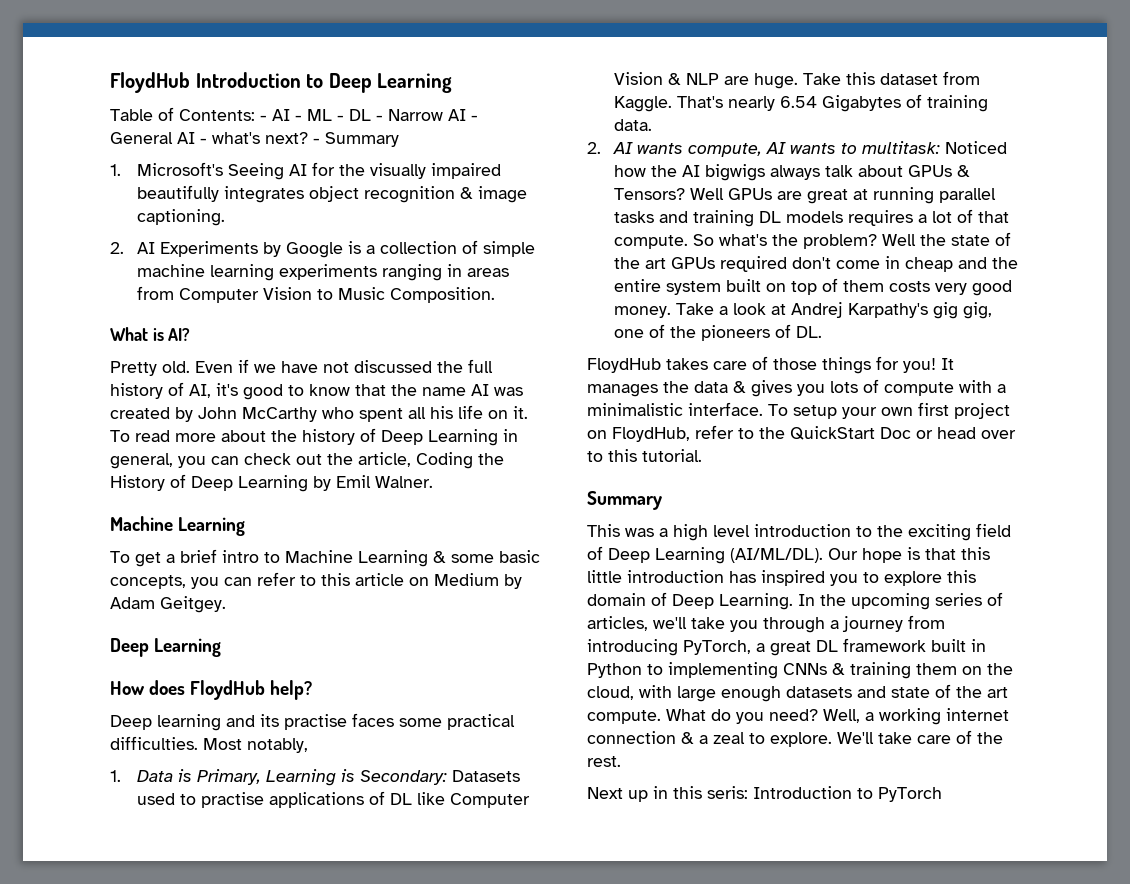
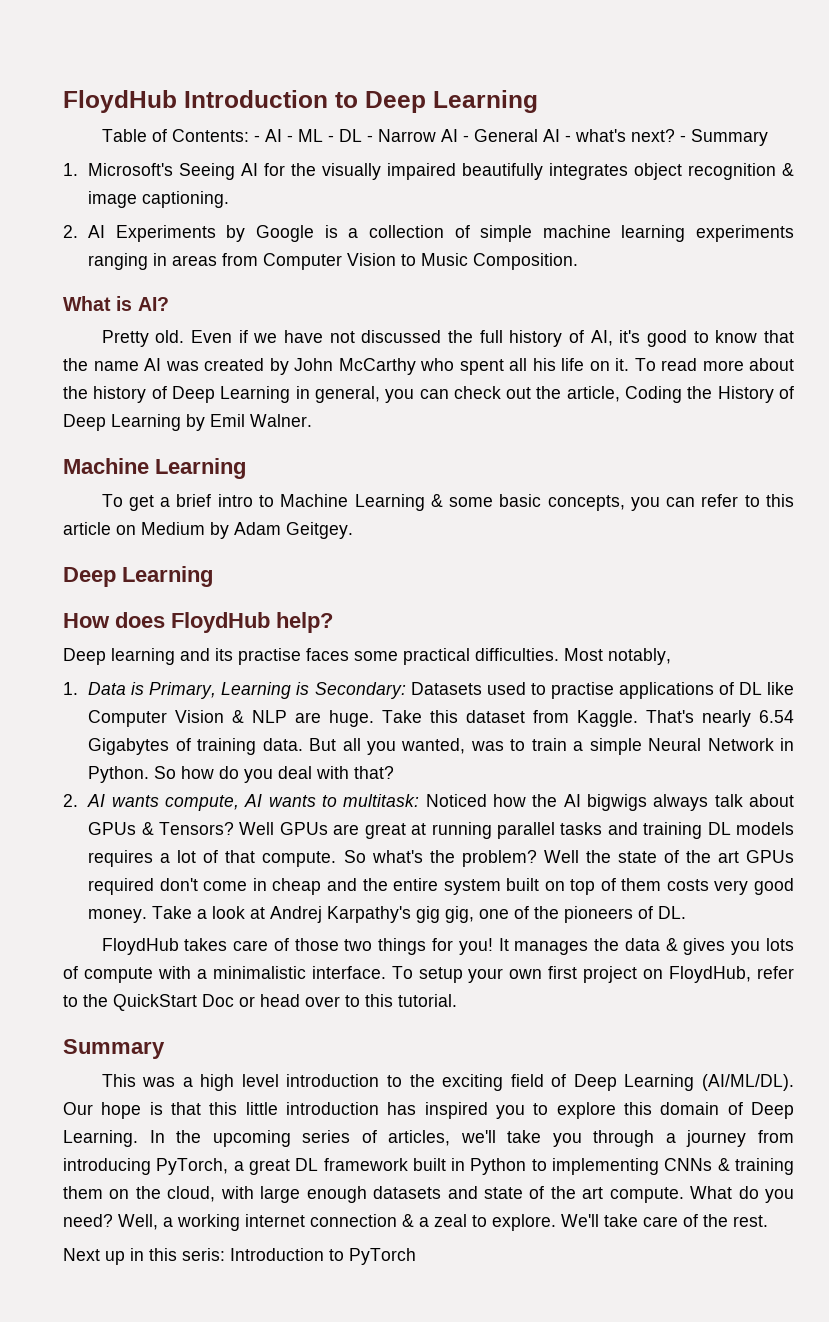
(652, 125) none -> [309,738,794,755] [88,766,395,783] But all you wanted, was to train a simple Neural Network in Python. So how do you deal with that?
(817, 364) none -> [344,939,373,951] two

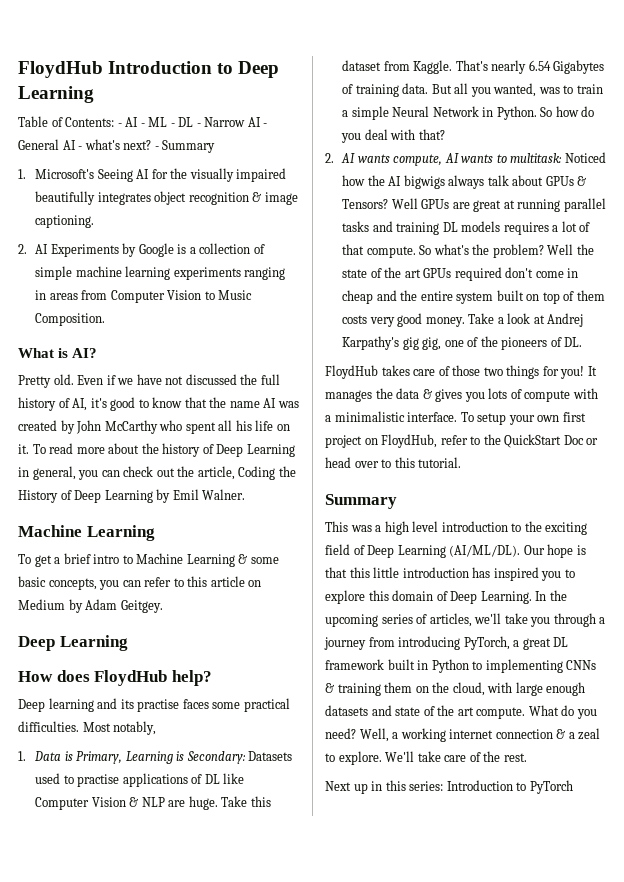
[182,1248,225,1261] seris: -> [409,781,444,791] series:

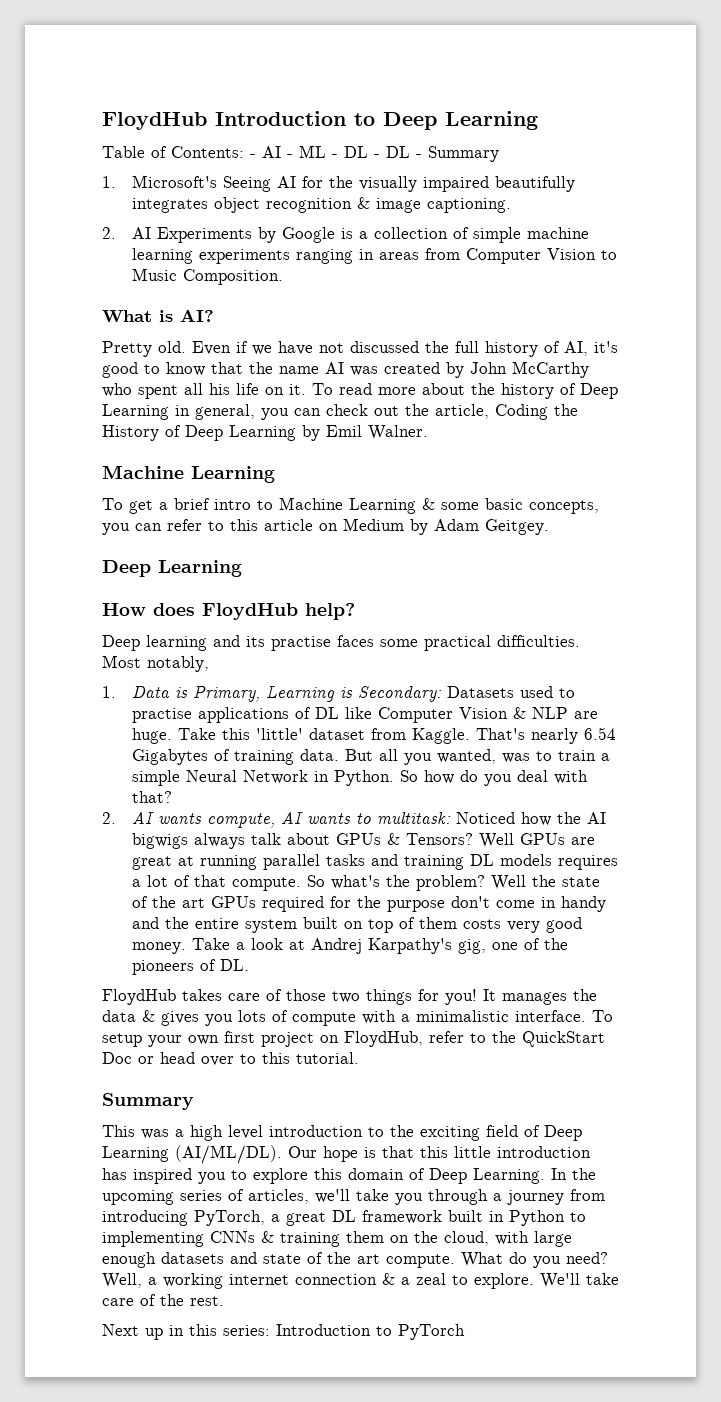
[204,117,268,127] [18,139,152,150] Narrow AI - General AI - what's next? -> [386,146,410,158] DL
(271, 801) none -> [255,728,303,740] 'little'
(502, 274) none -> [329,896,445,912] for the purpose
[342,290,374,304] cheap -> [560,896,606,912] handy
[402,337,419,350] gig -> (452, 946) none

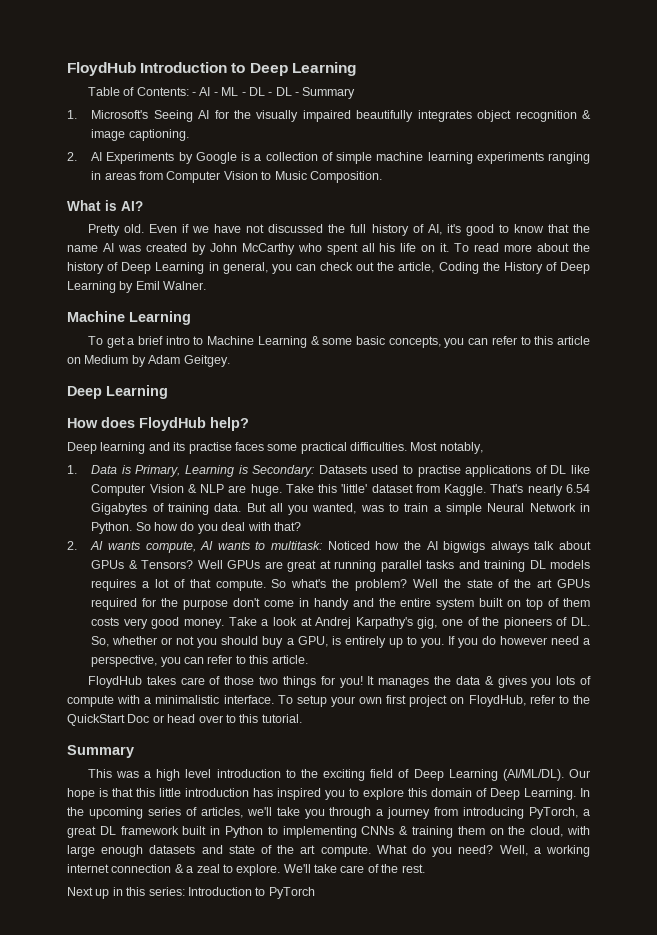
(249, 965) none -> [91,636,590,648] [91,655,308,667] So, whether or not you should buy a GPU, is entirely up to you. If you do however need a perspective, you can refer to this article.

